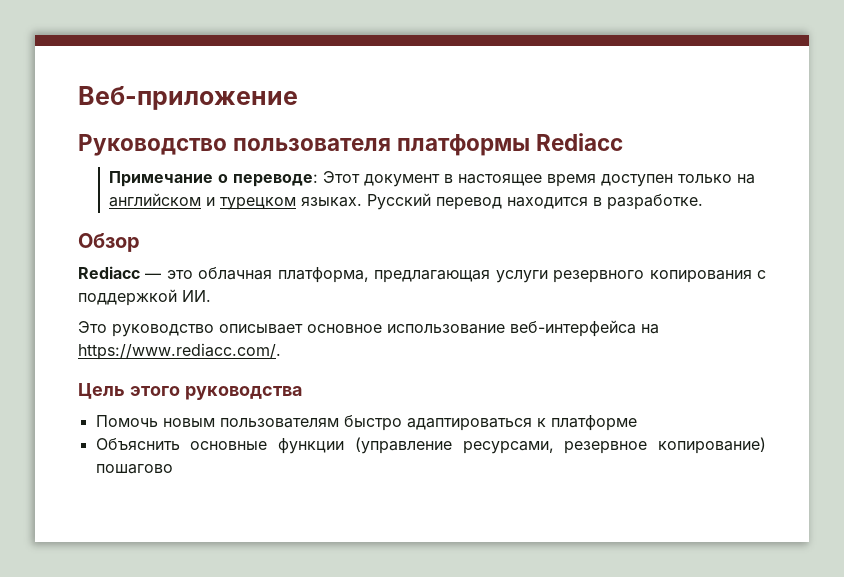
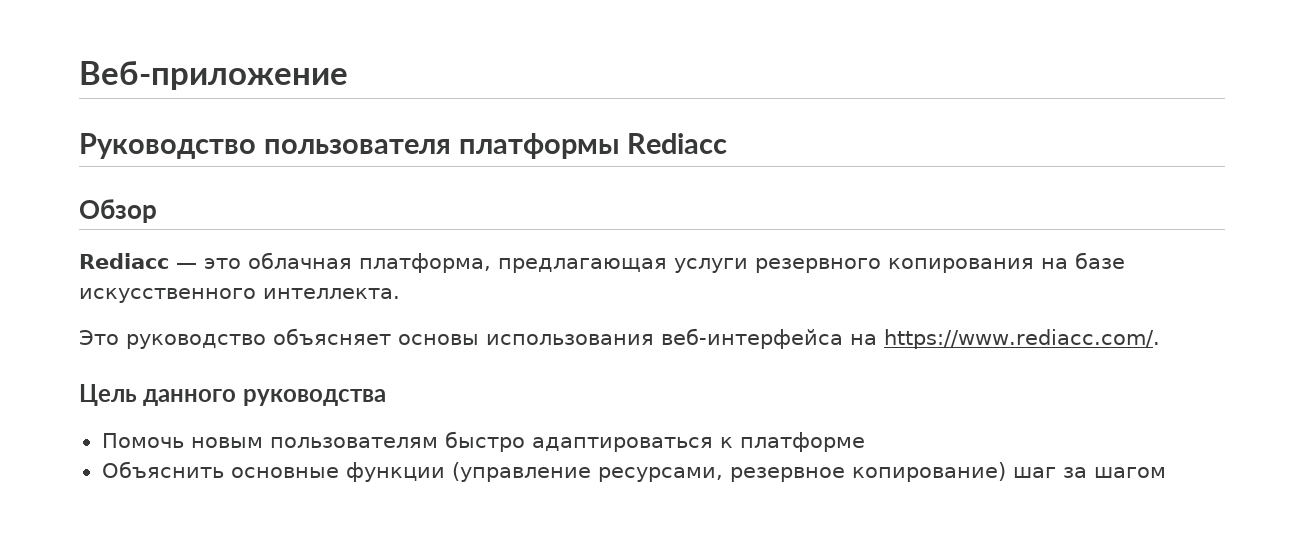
[108,171,755,187] [108,193,703,210] // Примечание о переводе: Этот документ в настоящее время доступен только на английском и турецком языках. Русский перевод находится в разработке. -> (728, 143) none
[757,270,766,279] [78,289,211,306] с поддержкой ИИ. -> [1041,252,1125,269] [79,288,400,303] на базе искусственного интеллекта.
[219,324,505,334] описывает основное использование -> [273,328,654,345] объясняет основы использования
[129,386,180,396] этого -> [143,389,237,406] данного
[95,464,173,474] пошагово -> [1012,467,1166,478] шаг за шагом

